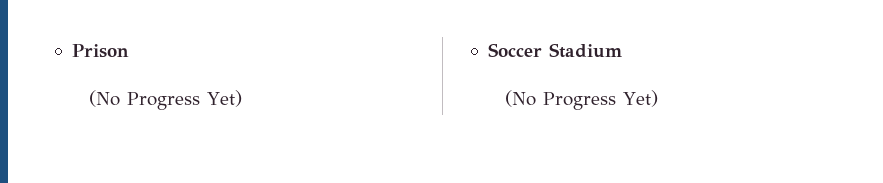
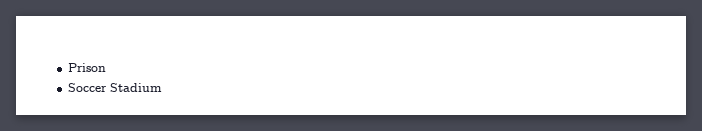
[88,90,242,110] // (No Progress Yet) -> (106, 67) none
[504,90,658,110] // (No Progress Yet) -> (162, 87) none

